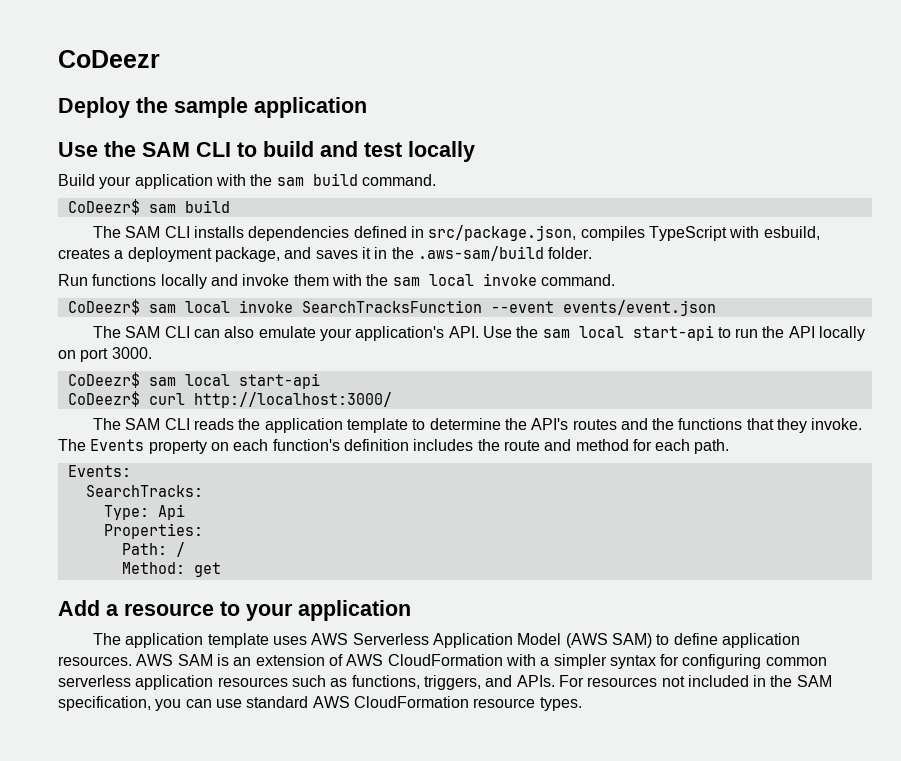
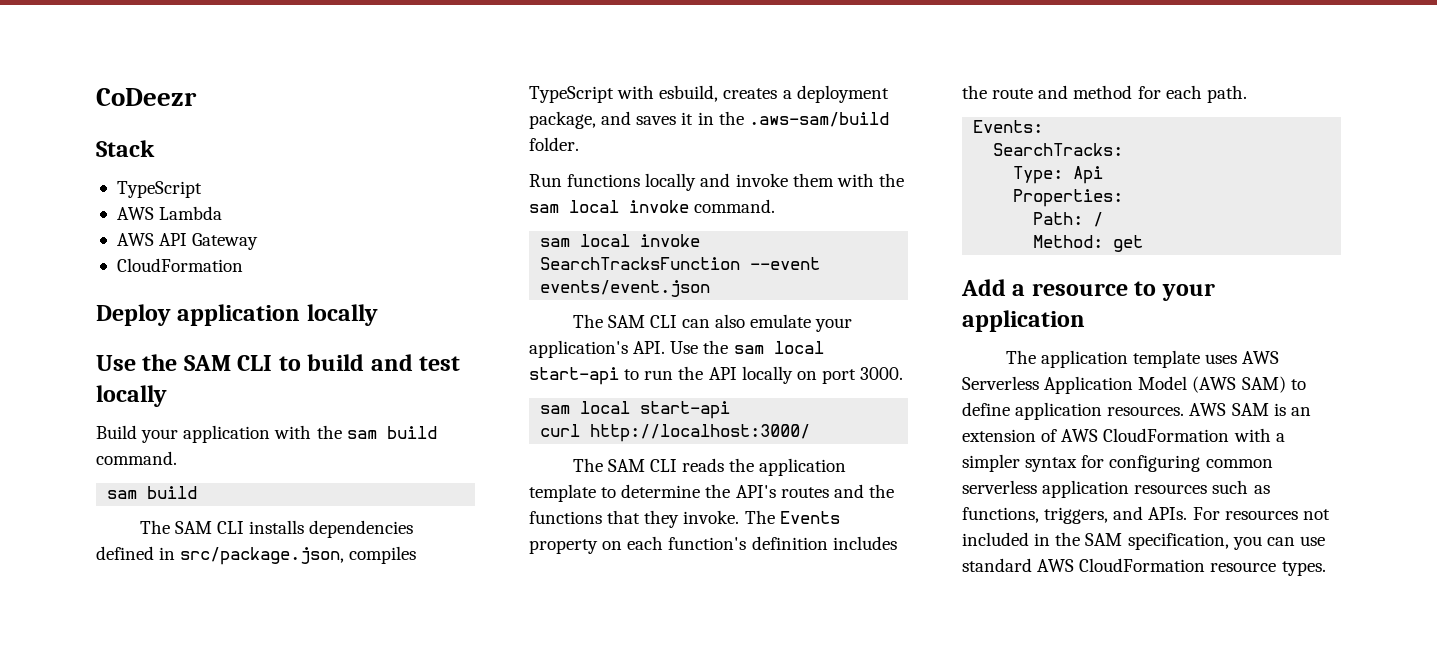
(160, 59) none -> [96,140,155,157] [116,181,202,198] [116,206,223,220] [116,233,259,250] [116,258,243,272] // Stack // TypeScript // AWS Lambda // AWS API Gateway // CloudFormation
[136,97,367,118] the sample application -> [177,304,378,326] application locally
[67,199,140,215] CoDeezr$ -> (177, 458) none
[67,299,140,315] CoDeezr$ -> (776, 206) none
[67,372,140,388] CoDeezr$ -> (904, 373) none
[67,391,140,407] CoDeezr$ -> (731, 410) none

